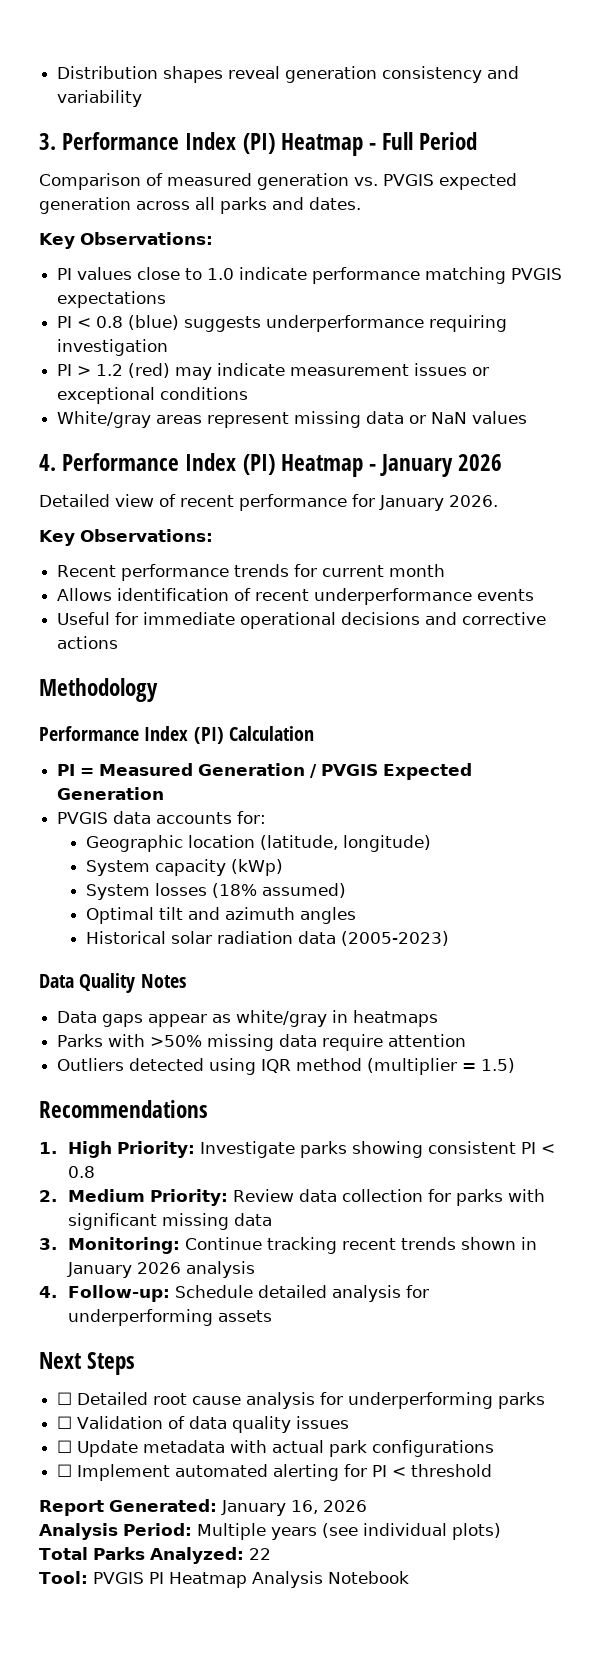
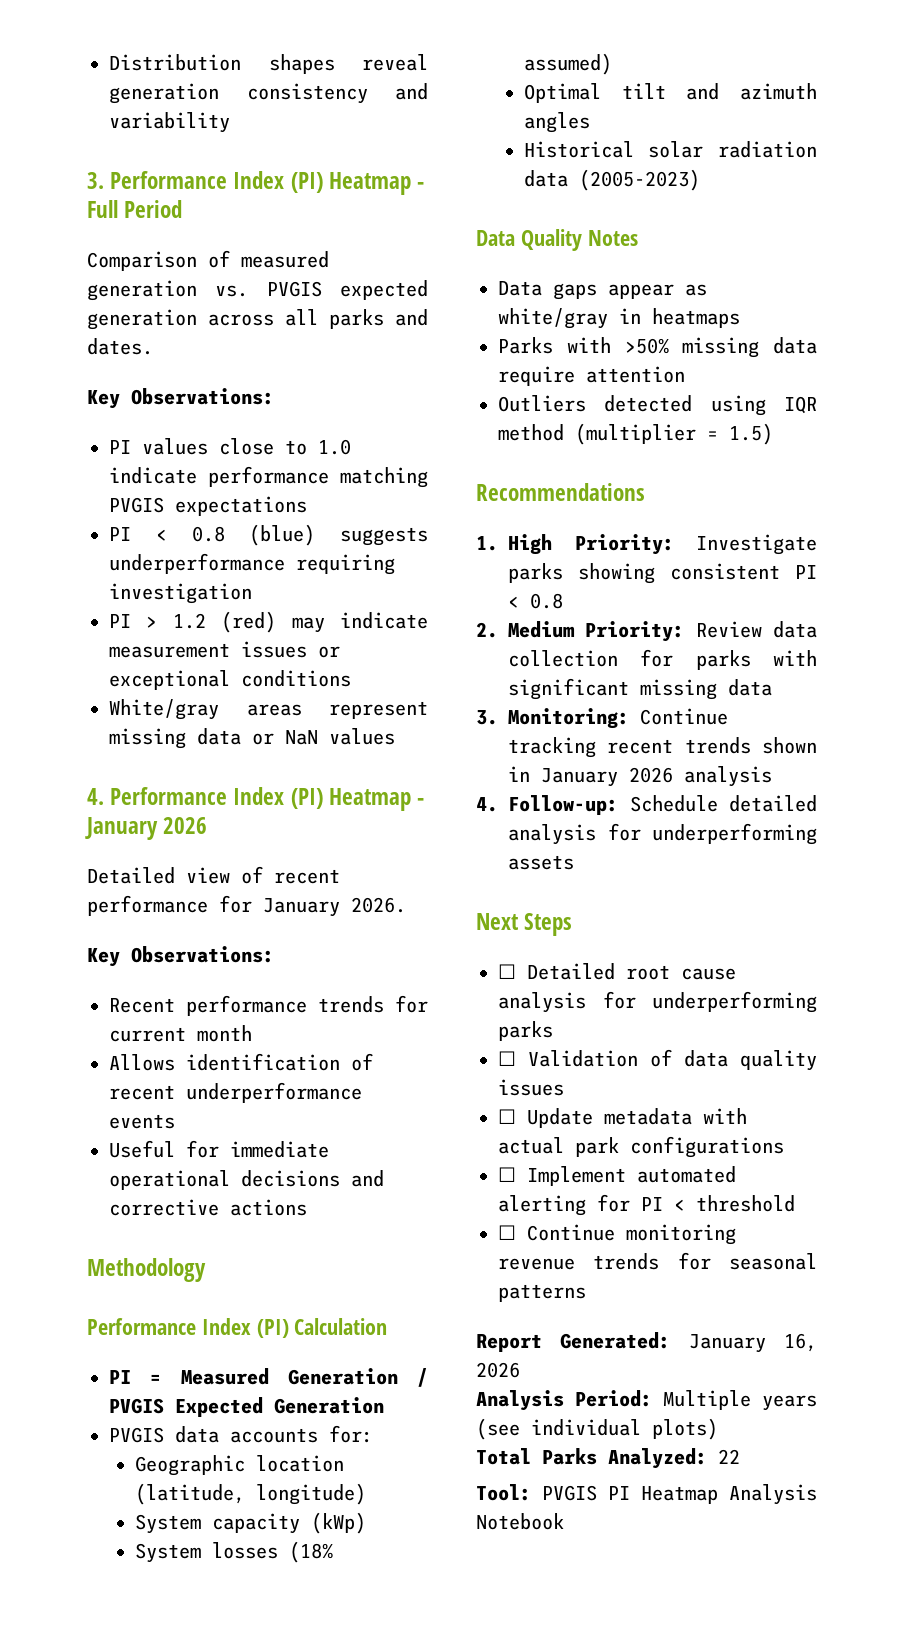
(493, 1470) none -> [498,1224,736,1245] [498,1252,817,1270] [498,1284,586,1302] // ☐ Continue monitoring revenue trends for seasonal patterns

